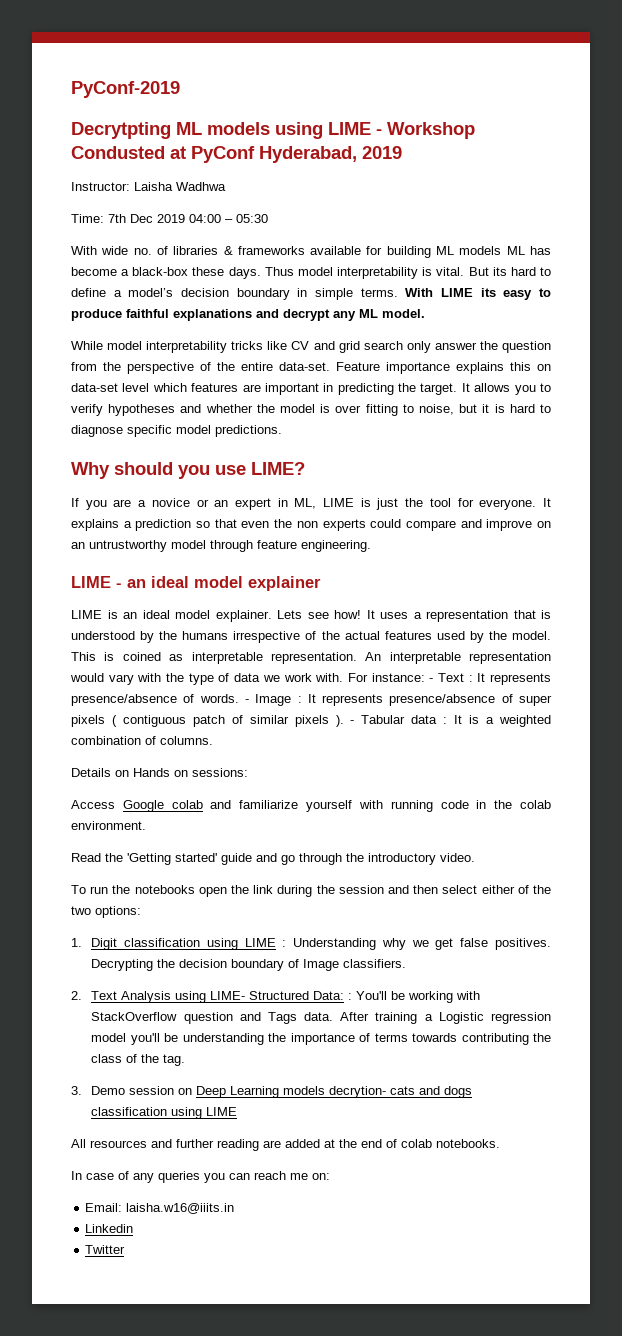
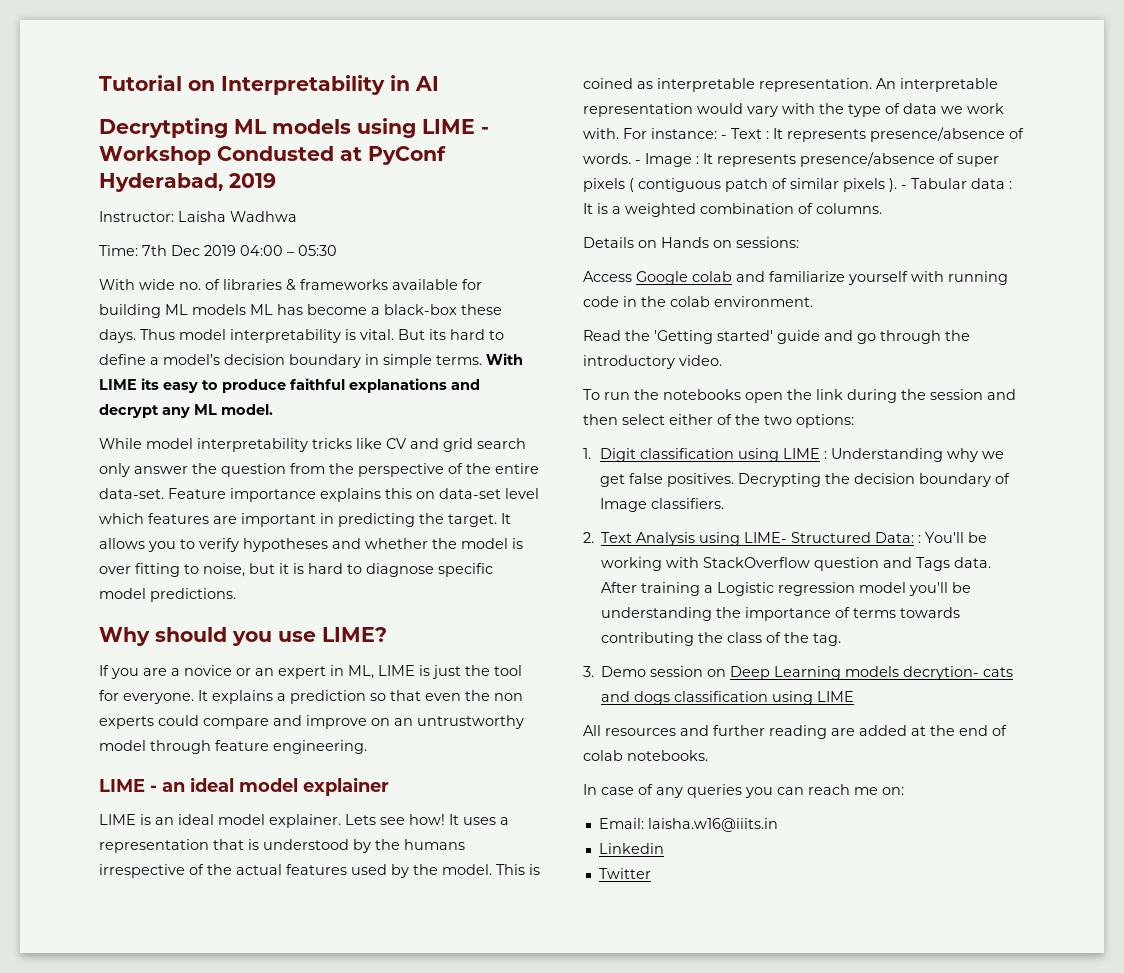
[71,81,180,98] PyConf-2019 -> [99,75,439,95] Tutorial on Interpretability in AI

